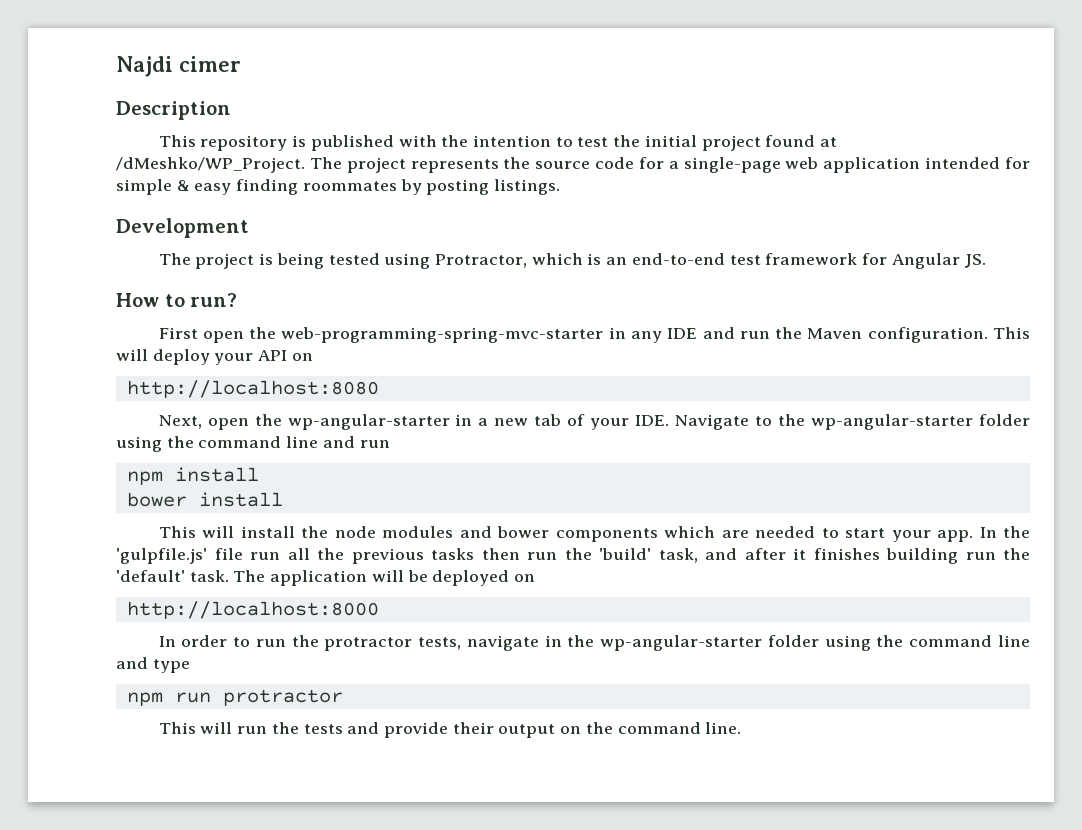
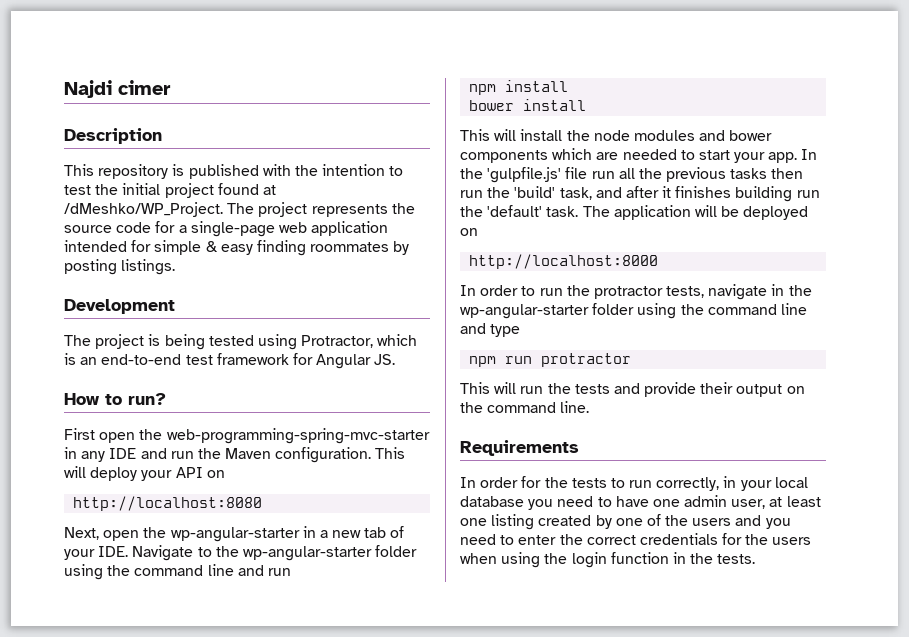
(742, 728) none -> [460,440,579,456] [460,476,808,491] [460,495,821,510] [460,514,791,530] [460,533,812,545] [460,552,756,568] // Requirements // In order for the tests to run correctly, in your local database you need to have one admin user, at least one listing created by one of the users and you need to enter the correct credentials for the users when using the login function in the tests.

